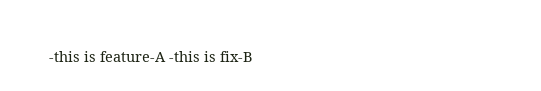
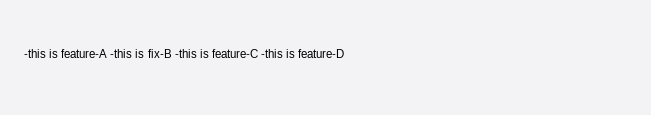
(252, 56) none -> [174,49,345,58] -this is feature-C -this is feature-D

